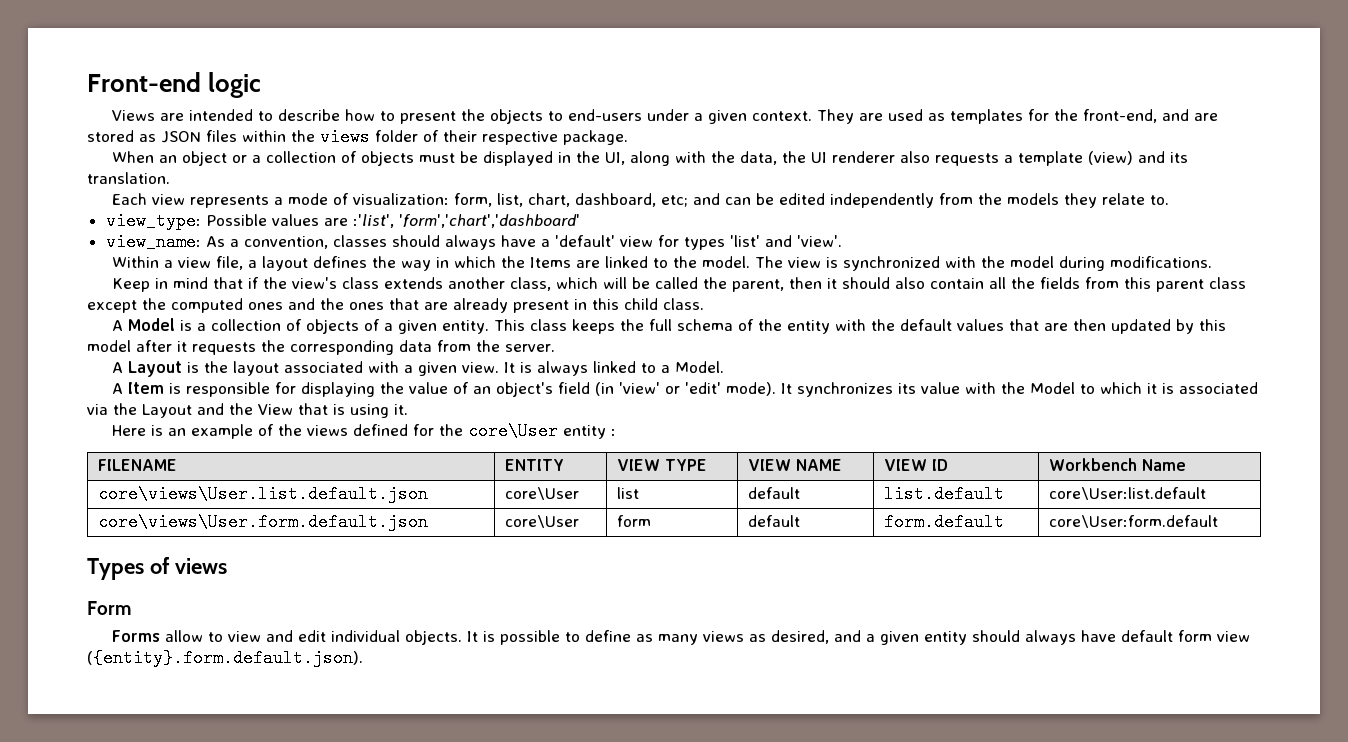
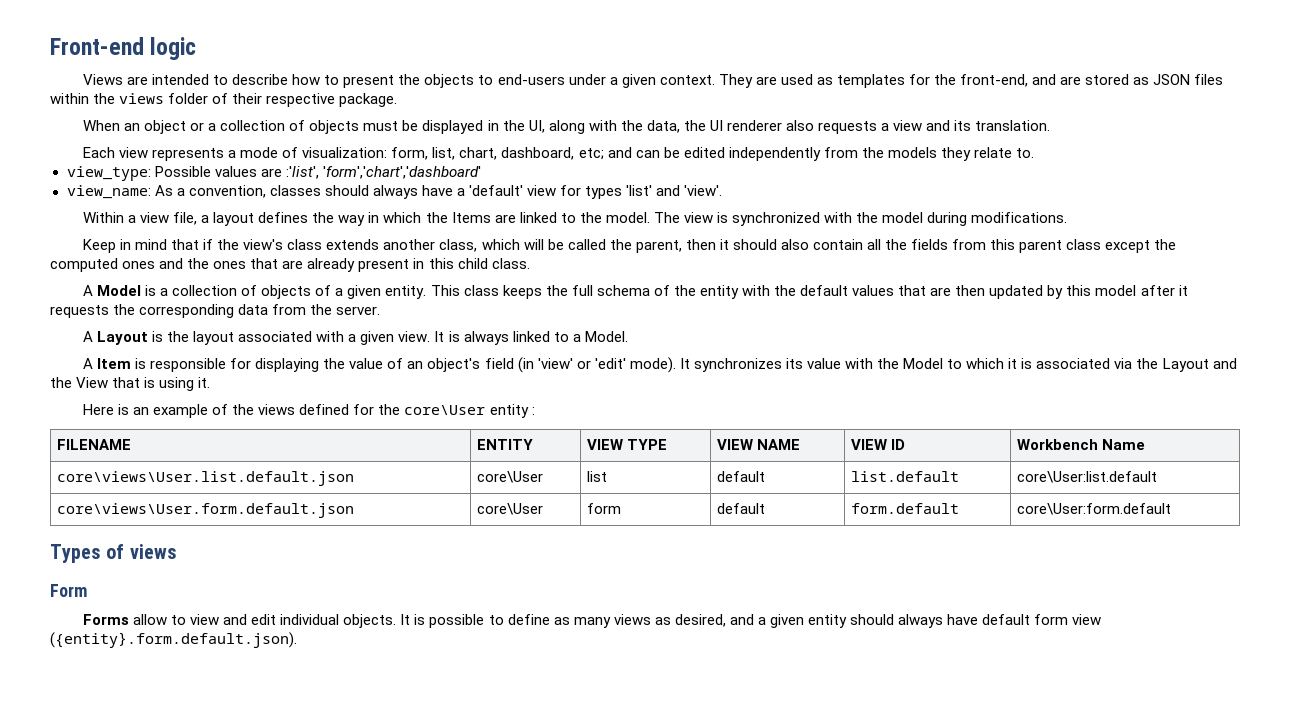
[1017,151,1133,166] template (view) -> [893,120,923,131] view

